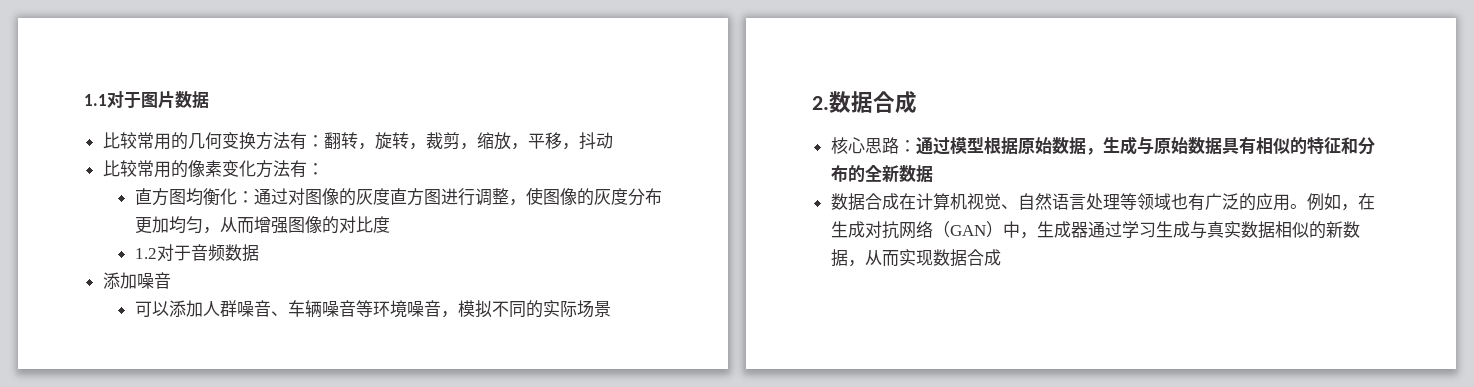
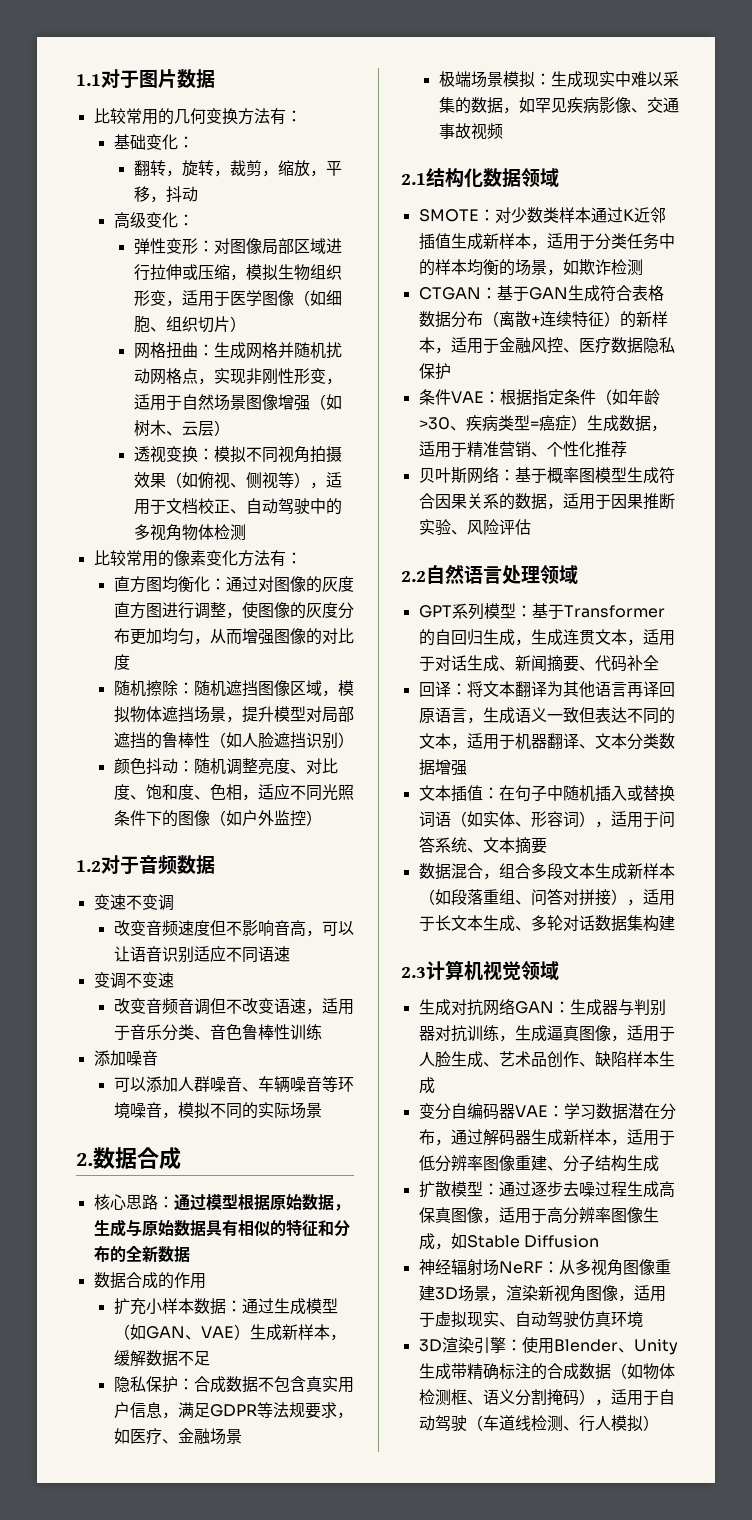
(324, 141) none -> [113,134,194,150] // 基础变化： //
(613, 140) none -> [113,212,194,229] [133,238,342,255] [133,264,342,281] [133,290,342,307] [133,316,246,333] [133,342,342,359] [133,368,342,385] [133,394,342,411] [133,420,230,437] [133,446,342,463] [133,472,342,489] [133,498,342,515] [133,524,246,541] // 高级变化： // 弹性变形：对图像局部区域进行拉伸或压缩，模拟生物组织形变，适用于医学图像（如细胞、组织切片） // 网格扭曲：生成网格并随机扰动网格点，实现非刚性形变，适用于自然场景图像增强（如树木、云层） // 透视变换：模拟不同视角拍摄效果（如俯视、侧视等），适用于文档校正、自动驾驶中的多视角物体检测
[134,244,259,262] 1.2对于音频数据 -> [113,680,354,697] [113,706,354,723] [113,732,354,749] [113,758,338,775] [113,783,354,801] [113,810,322,827] [76,855,215,874] [93,894,174,911] [113,920,354,937] [113,945,290,963] [93,972,174,989] [113,998,354,1015] [113,1024,322,1041] 随机擦除：随机遮挡图像区域，模拟物体遮挡场景，提升模型对局部遮挡的鲁棒性（如人脸遮挡识别） // 颜色抖动：随机调整亮度、对比度、饱和度、色相，适应不同光照条件下的图像（如户外监控） // 1.2对于音频数据 // 变速不变调 // 改变音频速度但不影响音高，可以让语音识别适应不同语速 // 变调不变速 // 改变音频音调但不改变语速，适用于音乐分类、音色鲁棒性训练
[898,193,1018,210] 在计算机视觉、 -> [157,1272,206,1289] [113,1298,338,1315] [113,1324,346,1341] [113,1350,210,1367] [113,1376,354,1393] [113,1402,353,1419] [113,1428,242,1445] [438,71,679,88] [438,97,679,114] [438,123,503,140] [401,168,559,188] [418,207,666,223] [418,233,675,250] [418,259,643,276] [418,285,664,302] [418,311,668,328] [418,337,675,354] [418,363,451,380] [418,389,660,406] [418,415,667,432] [418,441,627,458] [418,466,675,484] [418,493,675,510] [418,519,531,535] [401,571,426,582] 的作用 // 扩充小样本数据：通过生成模型（如GAN、VAE）生成新样本，缓解数据不足 // 隐私保护：合成数据不包含真实用户信息，满足GDPR等法规要求，如医疗、金融场景 // 极端场景模拟：生成现实中难以采集的数据，如罕见疾病影像、交通事故视频 // 2.1结构化数据领域 // SMOTE：对少数类样本通过K近邻插值生成新样本，适用于分类任务中的样本均衡的场景，如欺诈检测 // CTGAN：基于GAN生成符合表格数据分布（离散+连续特征）的新样本，适用于金融风控、医疗数据隐私保护 // 条件VAE：根据指定条件（如年龄>30、疾病类型=癌症）生成数据，适用于精准营销、个性化推荐 // 贝叶斯网络：基于概率图模型生成符合因果关系的数据，适用于因果推断实验、风险评估 // 2.2
[1119,193,1375,211] [830,221,1360,239] [830,249,1001,267] 等领域也有广泛的应用。例如，在生成对抗网络（GAN）中，生成器通过学习生成与真实数据相似的新数据，从而实现数据合成 -> [540,565,578,585] [418,603,665,620] [418,629,675,646] [418,655,659,672] [418,681,675,698] [418,707,675,724] [418,733,675,750] [418,759,467,776] [418,785,675,802] [418,811,675,828] [418,837,547,854] [418,863,675,880] [418,889,675,906] [418,915,675,932] [401,960,559,981] [418,998,666,1016] [418,1025,675,1042] [418,1051,675,1068] [418,1077,435,1094] [418,1103,676,1120] [418,1129,675,1146] [418,1155,659,1172] [418,1181,675,1198] [418,1207,659,1224] [418,1233,599,1250] [418,1259,671,1276] [418,1285,666,1302] [418,1311,643,1328] [418,1337,678,1355] [418,1363,675,1380] [418,1389,675,1406] [418,1415,659,1432] 领域 // GPT系列模型：基于Transformer的自回归生成，生成连贯文本，适用于对话生成、新闻摘要、代码补全 // 回译：将文本翻译为其他语言再译回原语言，生成语义一致但表达不同的文本，适用于机器翻译、文本分类数据增强 // 文本插值：在句子中随机插入或替换词语（如实体、形容词），适用于问答系统、文本摘要 // 数据混合，组合多段文本生成新样本（如段落重组、问答对拼接），适用于长文本生成、多轮对话数据集构建 // 2.3计算机视觉领域 // 生成对抗网络GAN：生成器与判别器对抗训练，生成逼真图像，适用于人脸生成、艺术品创作、缺陷样本生成 // 变分自编码器VAE：学习数据潜在分布，通过解码器生成新样本，适用于低分辨率图像重建、分子结构生成 // 扩散模型：通过逐步去噪过程生成高保真图像，适用于高分辨率图像生成，如Stable Diffusion // 神经辐射场NeRF：从多视角图像重建3D场景，渲染新视角图像，适用于虚拟现实、自动驾驶仿真环境 // 3D渲染引擎：使用Blender、Unity生成带精确标注的合成数据（如物体检测框、语义分割掩码），适用于自动驾驶（车道线检测、行人模拟）

